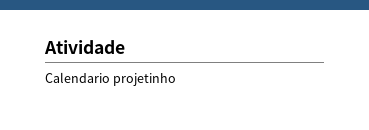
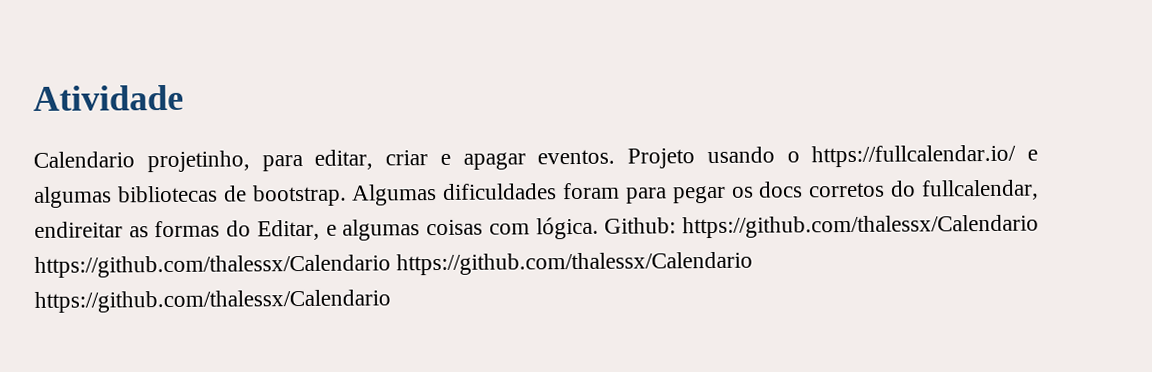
[113,73,177,86] projetinho -> [146,144,1038,173] [33,179,1039,208] [34,214,1039,241] [34,251,754,278] [34,289,391,313] projetinho, para editar, criar e apagar eventos. Projeto usando o https://fullcalendar.io/ e algumas bibliotecas de bootstrap. Algumas dificuldades foram para pegar os docs corretos do fullcalendar, endireitar as formas do Editar, e algumas coisas com lógica. Github: https://github.com/thalessx/Calendario https://github.com/thalessx/Calendario https://github.com/thalessx/Calendario https://github.com/thalessx/Calendario

